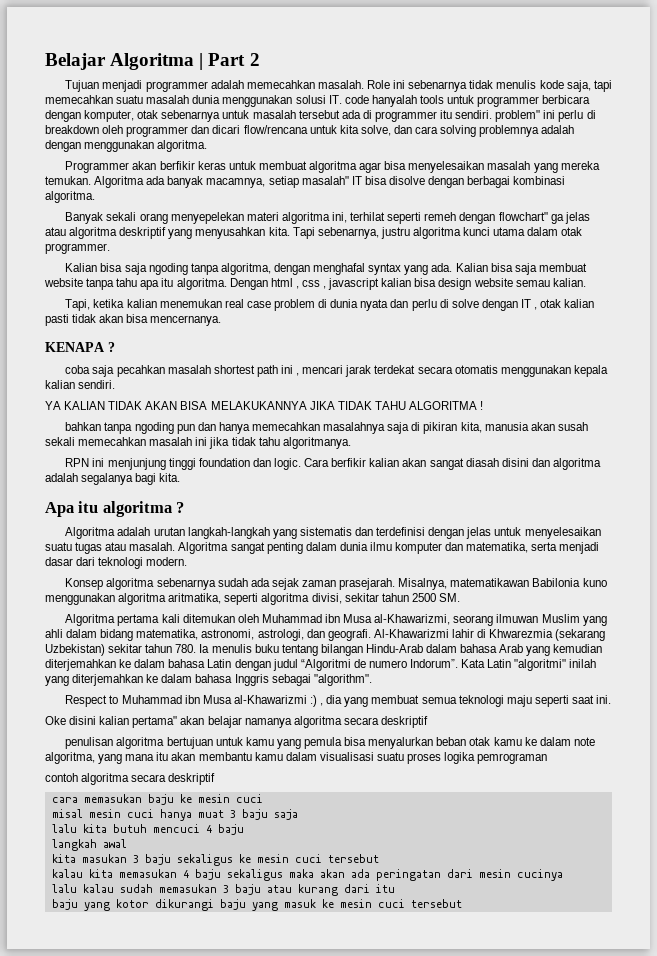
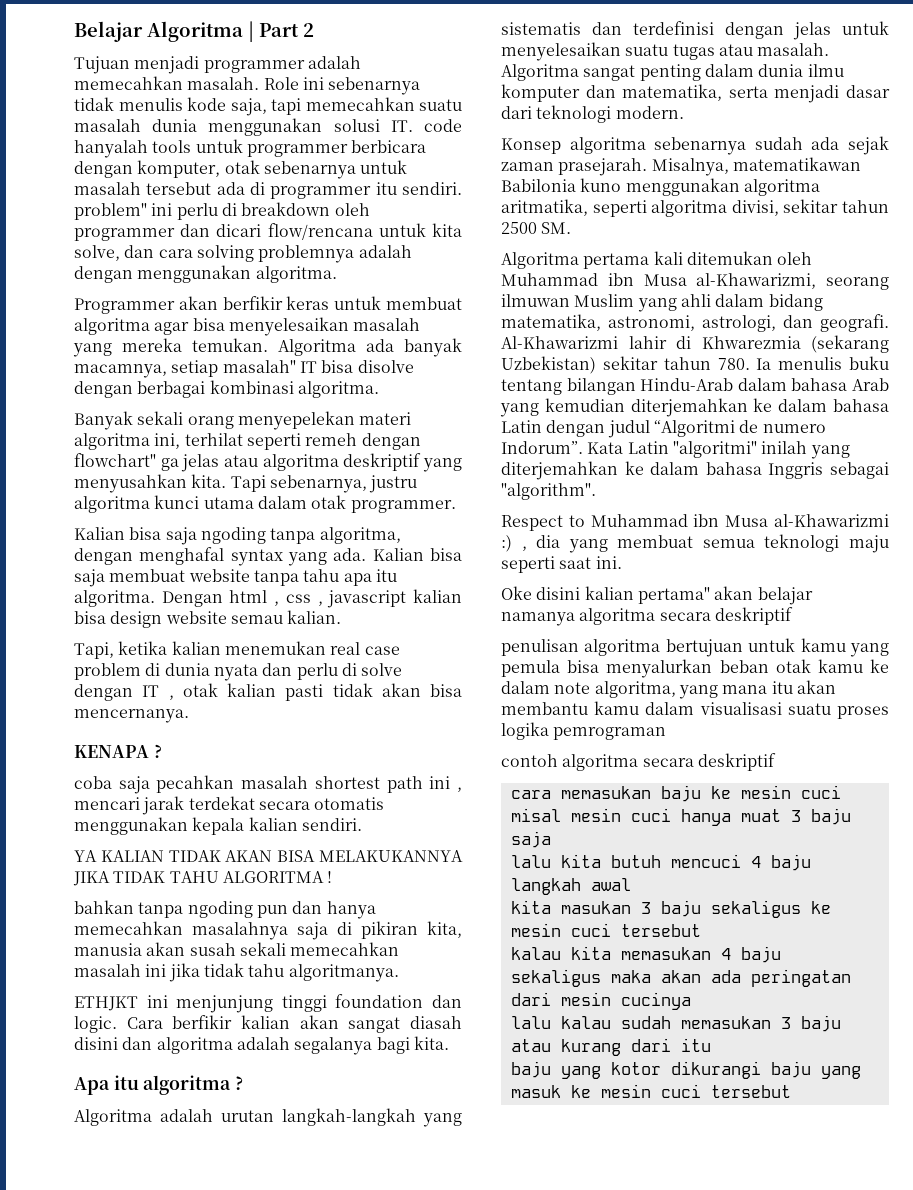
[65,458,90,467] RPN -> [74,996,138,1011] ETHJKT

